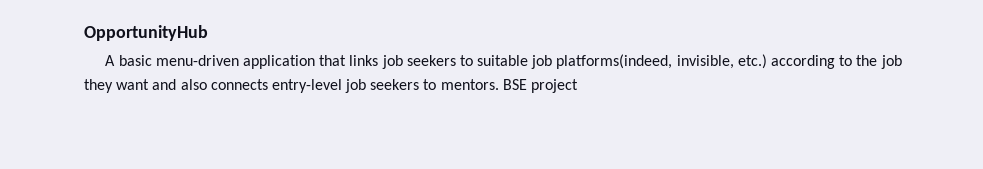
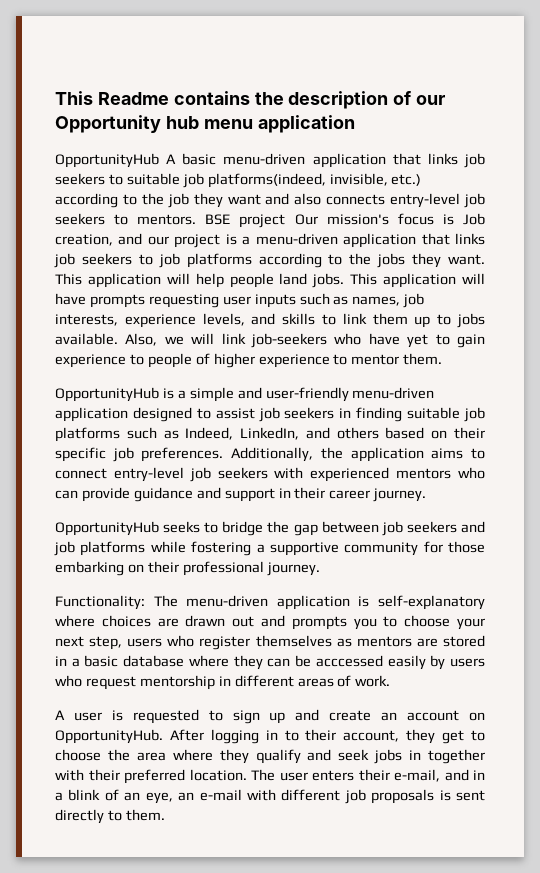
[84,25,208,41] OpportunityHub // -> [55,91,446,109] [55,115,355,133] [55,153,159,168] This Readme contains the description of our Opportunity hub menu application // OpportunityHub
(579, 86) none -> [294,213,485,225] [55,233,486,248] [54,253,485,268] [55,273,486,288] [55,293,425,308] [55,313,486,328] [55,333,485,348] [55,353,443,368] [55,387,435,402] [55,407,486,422] [55,427,485,442] [55,447,485,462] [55,467,485,482] [55,487,427,502] [55,521,485,536] [54,541,485,556] [55,561,320,576] [55,595,485,610] [55,615,486,630] [55,635,485,650] [55,655,486,670] [55,675,391,690] [55,709,486,724] [55,729,486,744] [55,749,485,764] [55,769,485,784] [55,789,486,804] [55,809,165,824] Our mission's focus is Job creation, and our project is a menu-driven application that links job seekers to job platforms according to the jobs they want. This application will help people land jobs. This application will have prompts requesting user inputs such as names, job interests, experience levels, and skills to link them up to jobs available. Also, we will link job-seekers who have yet to gain experience to people of higher experience to mentor them. // OpportunityHub is a simple and user-friendly menu-driven application designed to assist job seekers in finding suitable job platforms such as Indeed, LinkedIn, and others based on their specific job preferences. Additionally, the application aims to connect entry-level job seekers with experienced mentors who can provide guidance and support in their career journey. // OpportunityHub seeks to bridge the gap between job seekers and job platforms while fostering a supportive community for those embarking on their professional journey. // Functionality: The menu-driven application is self-explanatory where choices are drawn out and prompts you to choose your next step, users who register themselves as mentors are stored in a basic database where they can be acccessed easily by users who request mentorship in different areas of work. // A user is requested to sign up and create an account on OpportunityHub. After logging in to their account, they get to choose the area where they qualify and seek jobs in together with their preferred location. The user enters their e-mail, and in a blink of an eye, an e-mail with different job proposals is sent directly to them.

